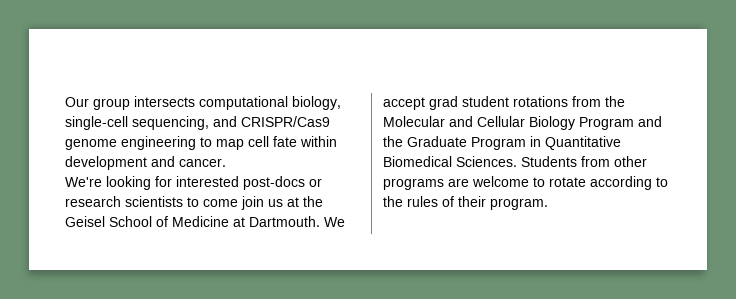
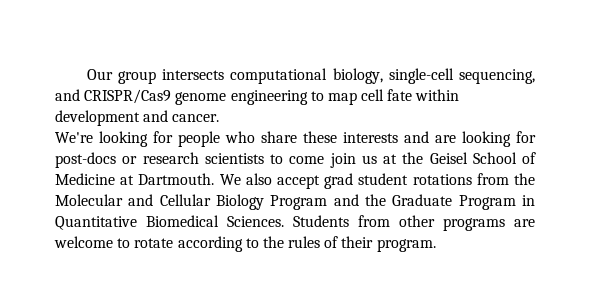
[176,176,239,187] interested -> [178,131,536,147] people who share these interests and are looking for
(345, 222) none -> [245,173,272,185] also

